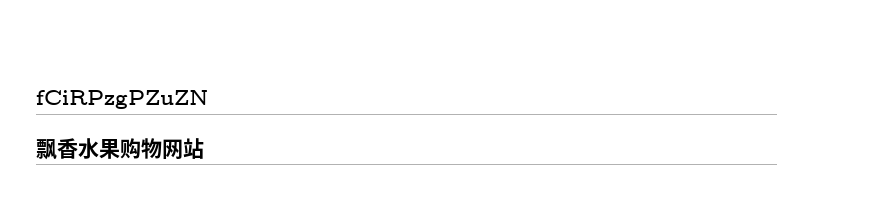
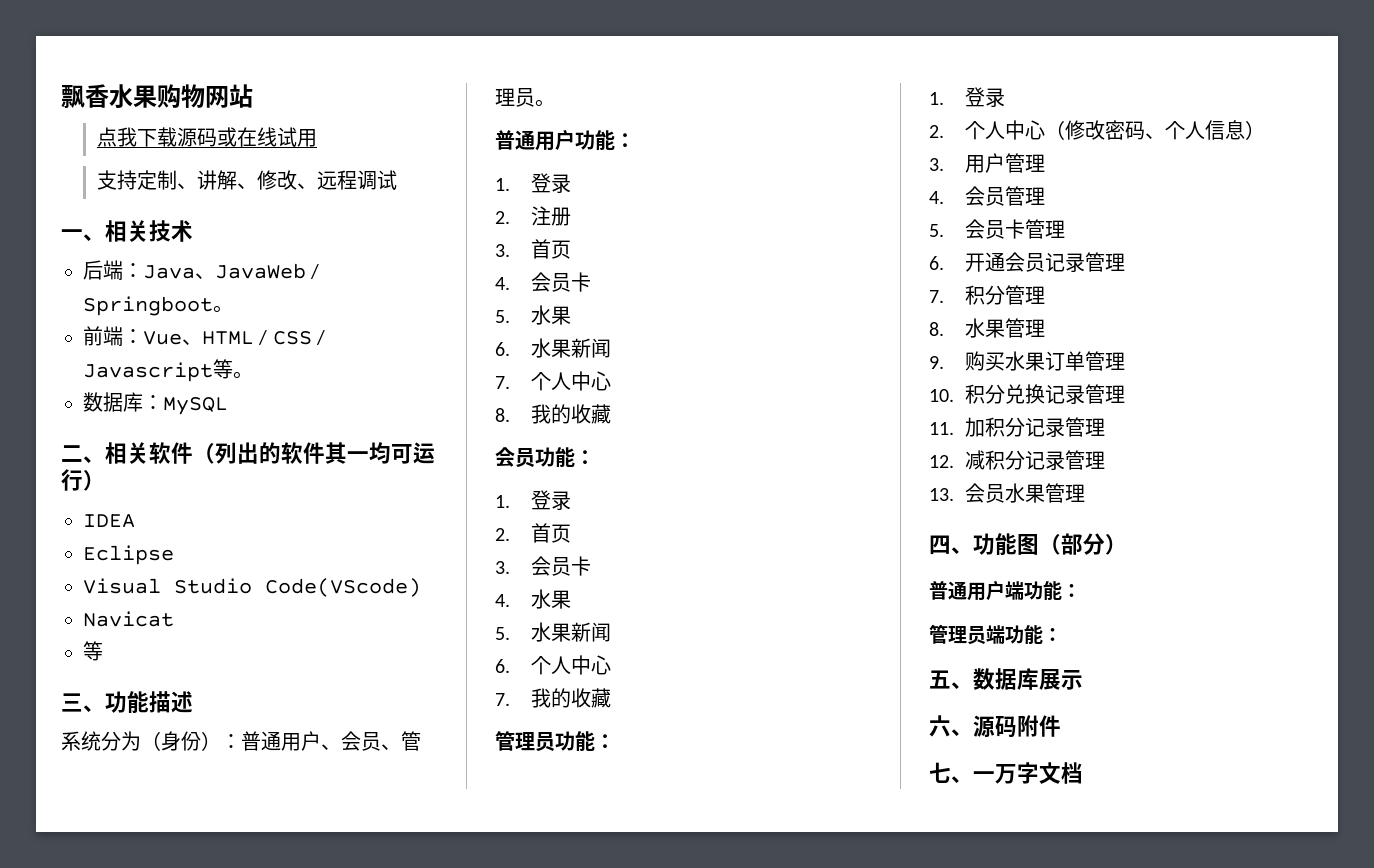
[36,90,209,109] fCiRPzgPZuZN // -> (61, 96) none
(204, 148) none -> [97,127,318,147] [97,170,398,190] [61,220,193,242] [83,260,320,280] [83,296,233,316] [83,326,326,346] [83,359,253,382] [83,392,228,415] [61,442,435,464] [61,469,105,491] [83,514,135,528] [83,545,174,565] [83,578,421,597] [83,611,174,627] [83,641,103,661] [61,691,193,713] [61,731,421,751] [495,88,555,107] [495,129,635,151] [495,173,572,193] [495,206,572,226] [495,239,572,259] [495,272,592,292] [495,305,572,325] [495,338,612,358] [495,371,612,391] [495,404,612,424] [495,447,595,468] [495,490,572,510] [495,523,572,543] [495,556,592,576] [495,589,572,609] [495,622,612,642] [495,655,612,675] [495,688,612,708] [495,731,615,752] [929,87,1006,107] [929,120,1266,140] [929,153,1046,173] [929,186,1046,206] [929,219,1066,239] [929,252,1126,272] [929,285,1046,305] [929,318,1046,338] [929,351,1126,371] [929,384,1126,404] [929,417,1106,437] [929,450,1106,470] [929,483,1086,503] [929,533,1127,555] [929,580,1081,601] [929,624,1062,645] [929,668,1083,690] [929,715,1061,738] [929,762,1083,784] // 点我下载源码或在线试用 // 支持定制、讲解、修改、远程调试 // 一、相关技术 // 后端：Java、JavaWeb / Springboot。 // 前端：Vue、HTML / CSS / Javascript等。 // 数据库：MySQL // 二、相关软件（列出的软件其一均可运行） // IDEA // Eclipse // Visual Studio Code(VScode) // Navicat // 等 // 三、功能描述 // 系统分为（身份）：普通用户、会员、管理员。 // 普通用户功能： // 1.登录 // 2.注册 // 3.首页 // 4.会员卡 // 5.水果 // 6.水果新闻 // 7.个人中心 // 8.我的收藏 // 会员功能： // 1.登录 // 2.首页 // 3.会员卡 // 4.水果 // 5.水果新闻 // 6.个人中心 // 7.我的收藏 // 管理员功能： // 1.登录 // 2.个人中心（修改密码、个人信息） // 3.用户管理 // 4.会员管理 // 5.会员卡管理 // 6.开通会员记录管理 // 7.积分管理 // 8.水果管理 // 9.购买水果订单管理 // 10.积分兑换记录管理 // 11.加积分记录管理 // 12.减积分记录管理 // 13.会员水果管理 // 四、功能图（部分） // 普通用户端功能： // 管理员端功能： // 五、数据库展示 // 六、源码附件 // 七、一万字文档

